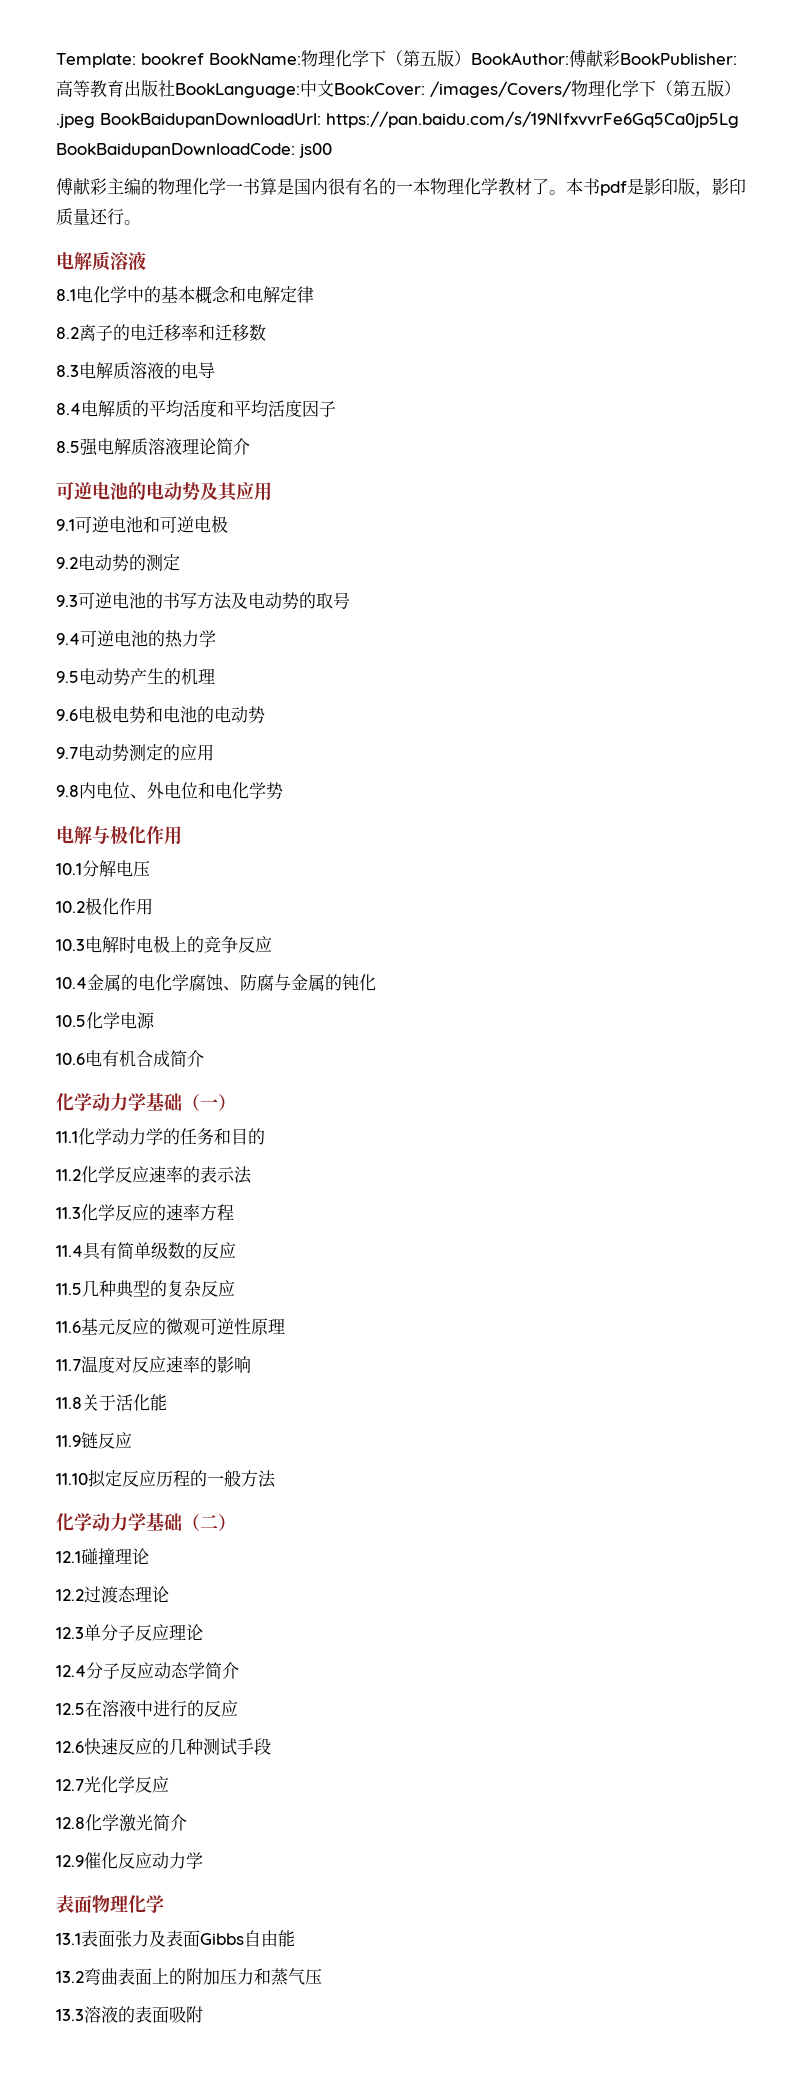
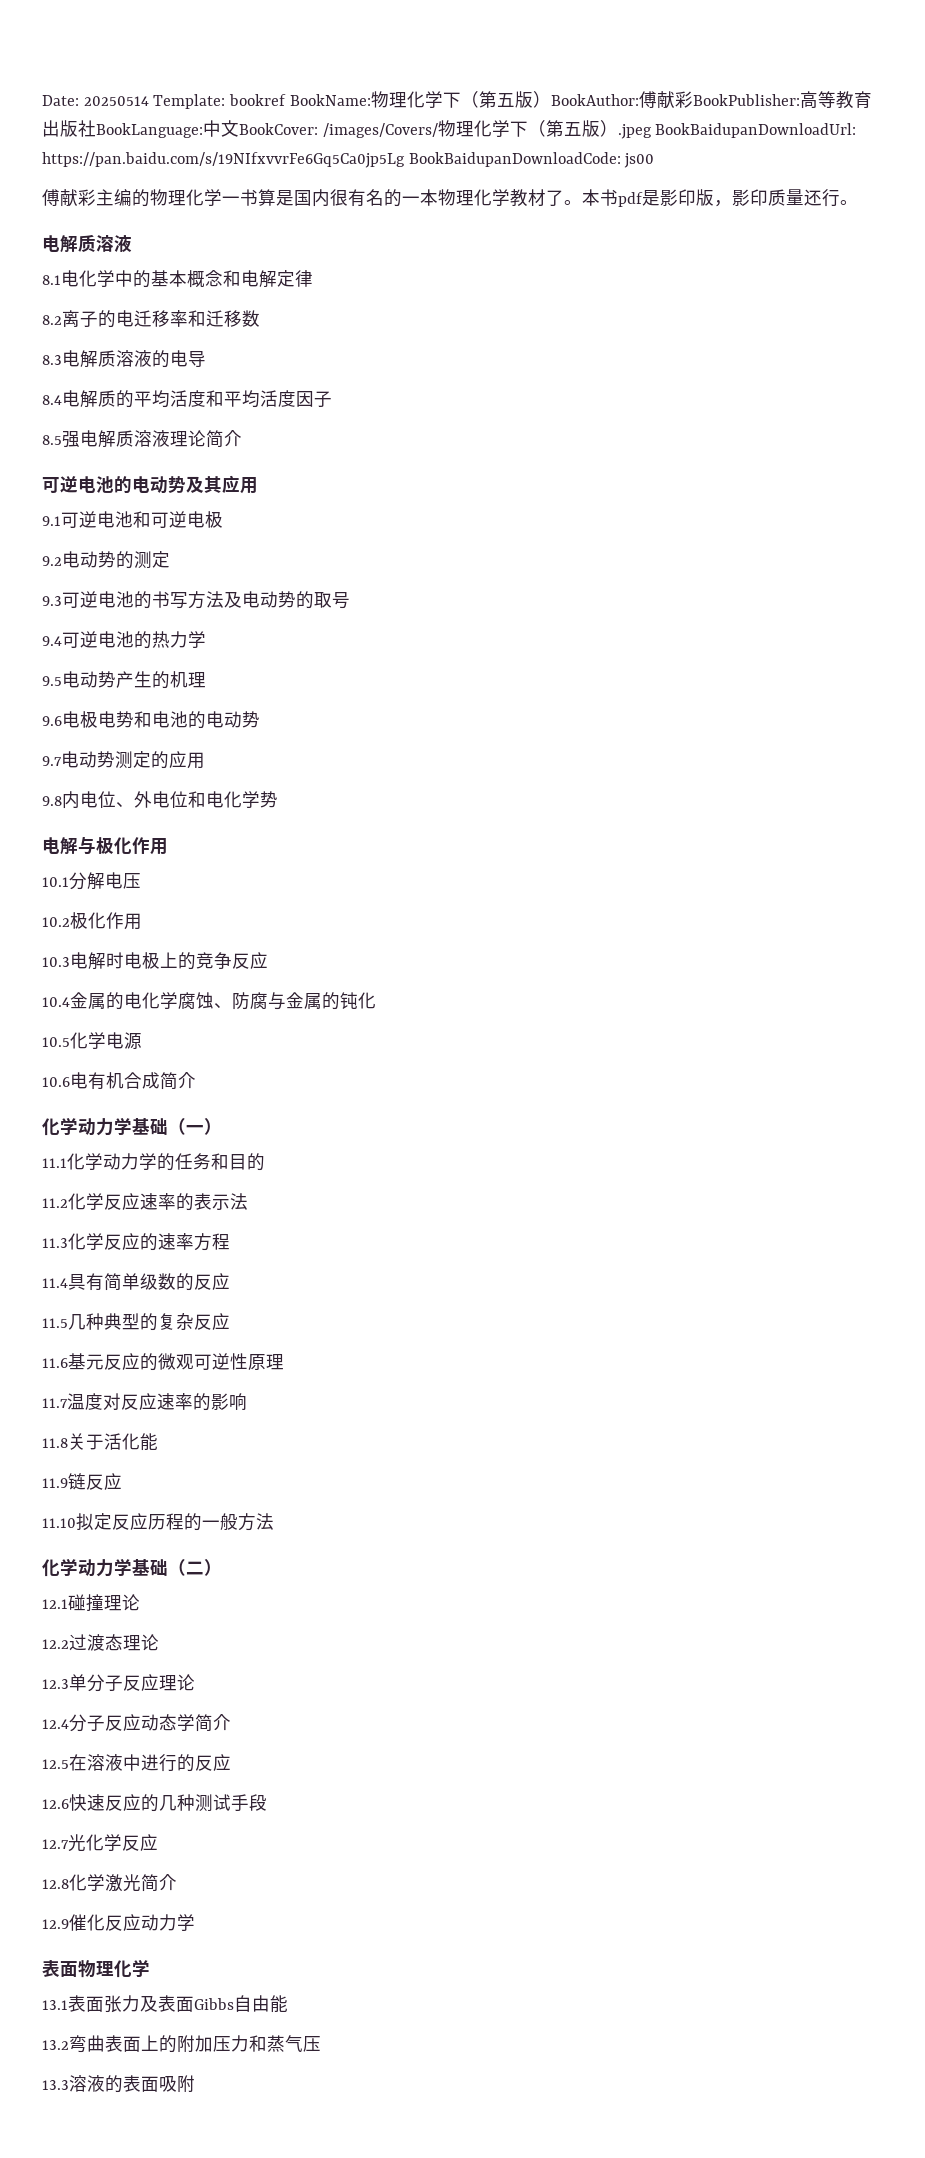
(56, 60) none -> [42,95,149,106] Date: 20250514

